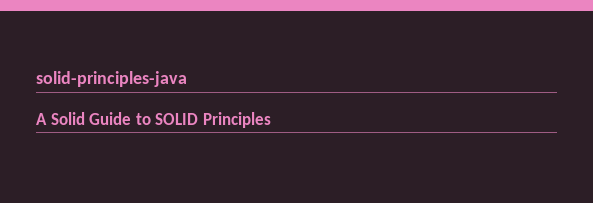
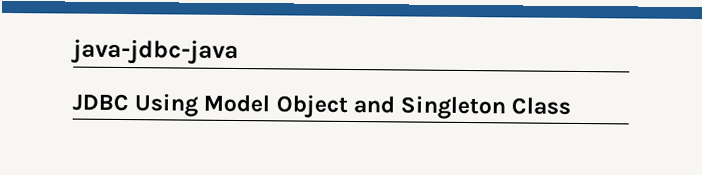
[36,71,187,87] [36,112,271,128] solid-principles-java // A Solid Guide to SOLID Principles -> [71,38,239,66] [72,93,572,120] java-jdbc-java // JDBC Using Model Object and Singleton Class

